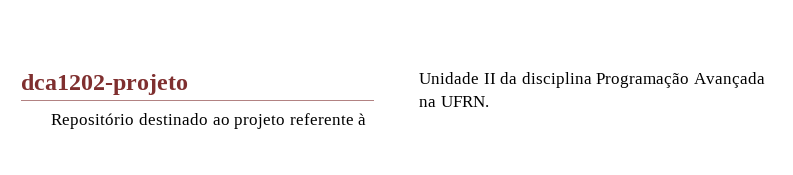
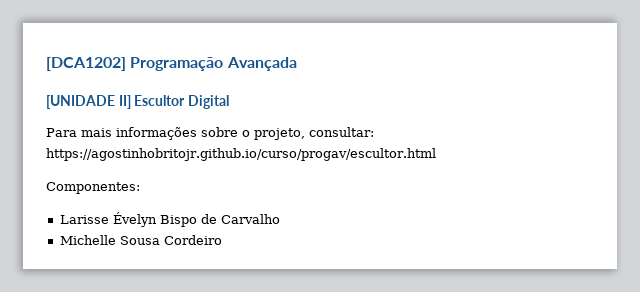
[21,74,188,95] [51,113,367,129] [419,72,765,88] [419,96,489,107] dca1202-projeto // Repositório destinado ao projeto referente à Unidade II da disciplina Programação Avançada na UFRN. -> [46,57,297,71] [46,95,229,109] [46,127,374,140] [46,148,436,161] [46,182,140,194] [59,212,280,227] [59,235,222,245] [DCA1202] Programação Avançada // [UNIDADE II] Escultor Digital // Para mais informações sobre o projeto, consultar: https://agostinhobritojr.github.io/curso/progav/escultor.html // Componentes: // Larisse Évelyn Bispo de Carvalho // Michelle Sousa Cordeiro

